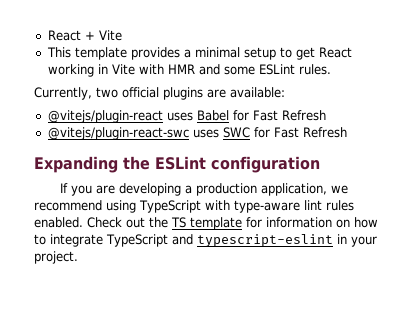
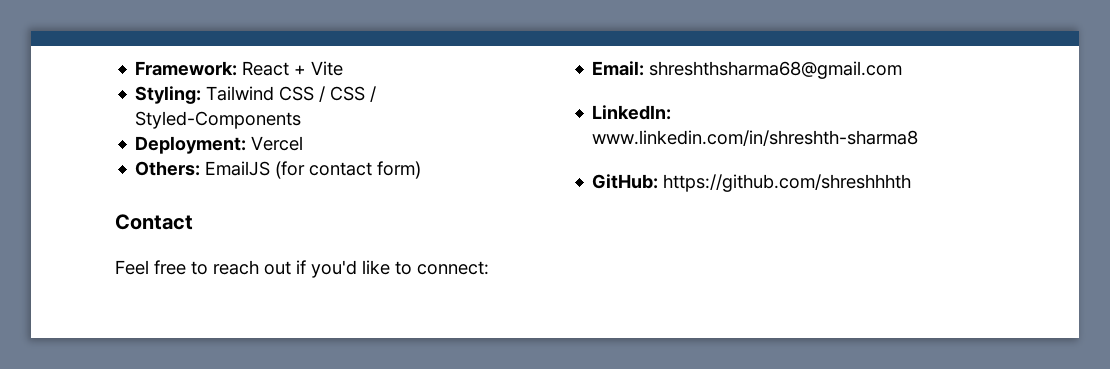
(47, 35) none -> [135,61,238,76] Framework:
[46,47,352,60] [47,64,331,77] [34,87,285,100] [47,110,326,123] [47,127,347,140] [34,156,320,173] [60,183,349,196] [34,200,354,213] [34,217,378,230] [34,234,377,247] [34,251,78,264] This template provides a minimal setup to get React working in Vite with HMR and some ESLint rules. // Currently, two official plugins are available: // @vitejs/plugin-react uses Babel for Fast Refresh // @vitejs/plugin-react-swc uses SWC for Fast Refresh // Expanding the ESLint configuration // If you are developing a production application, we recommend using TypeScript with type-aware lint rules enabled. Check out the TS template for information on how to integrate TypeScript and typescript-eslint in your project. -> [135,86,377,104] [135,111,302,129] [135,136,304,154] [135,161,422,179] [115,214,193,230] [115,260,489,278] [592,61,903,79] [592,105,672,120] [592,130,919,146] [592,174,912,192] Styling: Tailwind CSS / CSS / Styled-Components // Deployment: Vercel // Others: EmailJS (for contact form) // Contact // Feel free to reach out if you'd like to connect: // Email: shreshthsharma68@gmail.com // LinkedIn: www.linkedin.com/in/shreshth-sharma8 // GitHub: https://github.com/shreshhhth

